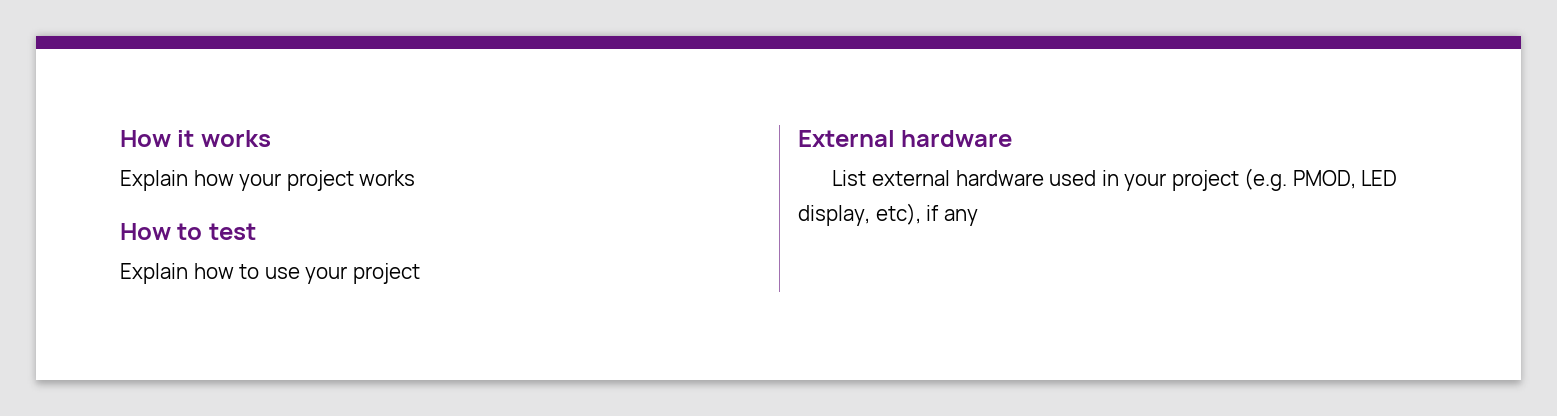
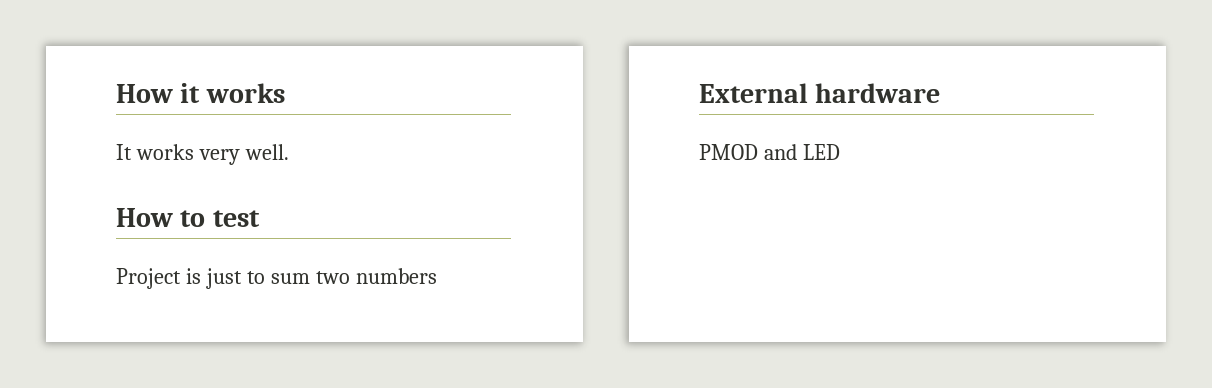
[120,170,416,191] Explain how your project works -> [116,144,289,165] It works very well.
[120,263,420,284] [798,130,1013,147] [832,168,1398,191] [798,203,978,226] Explain how to use your project // External hardware // List external hardware used in your project (e.g. PMOD, LED display, etc), if any -> [116,268,437,289] [699,83,941,103] [699,144,840,160] Project is just to sum two numbers // External hardware // PMOD and LED

